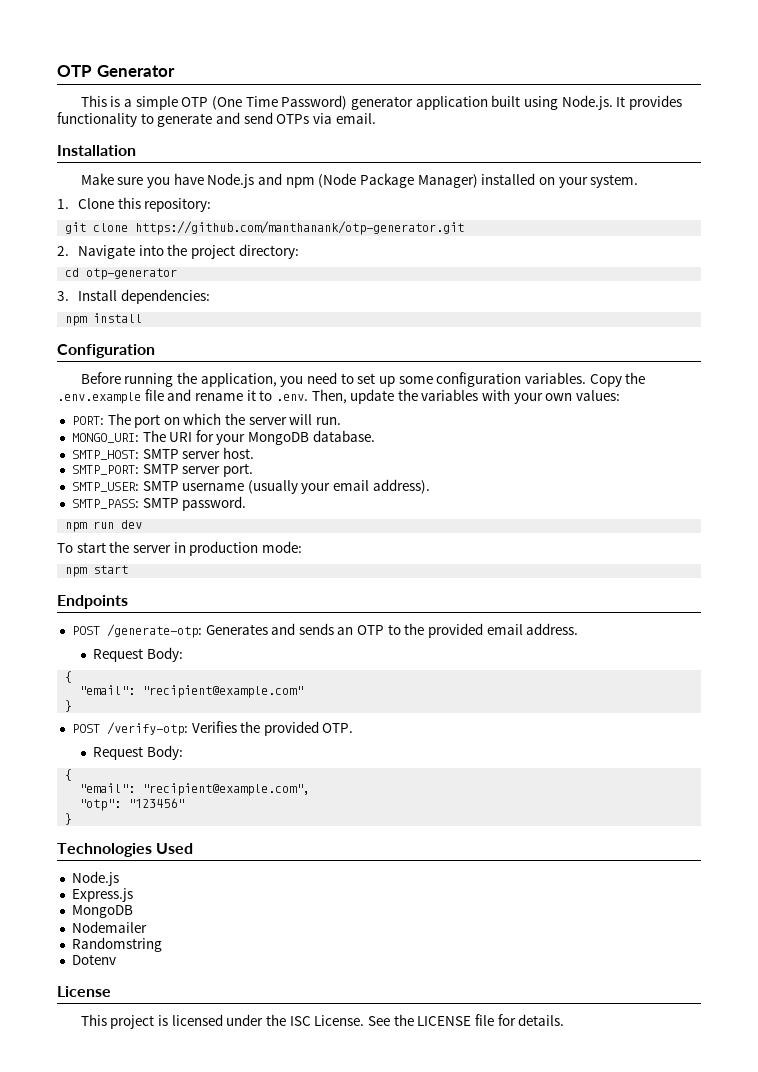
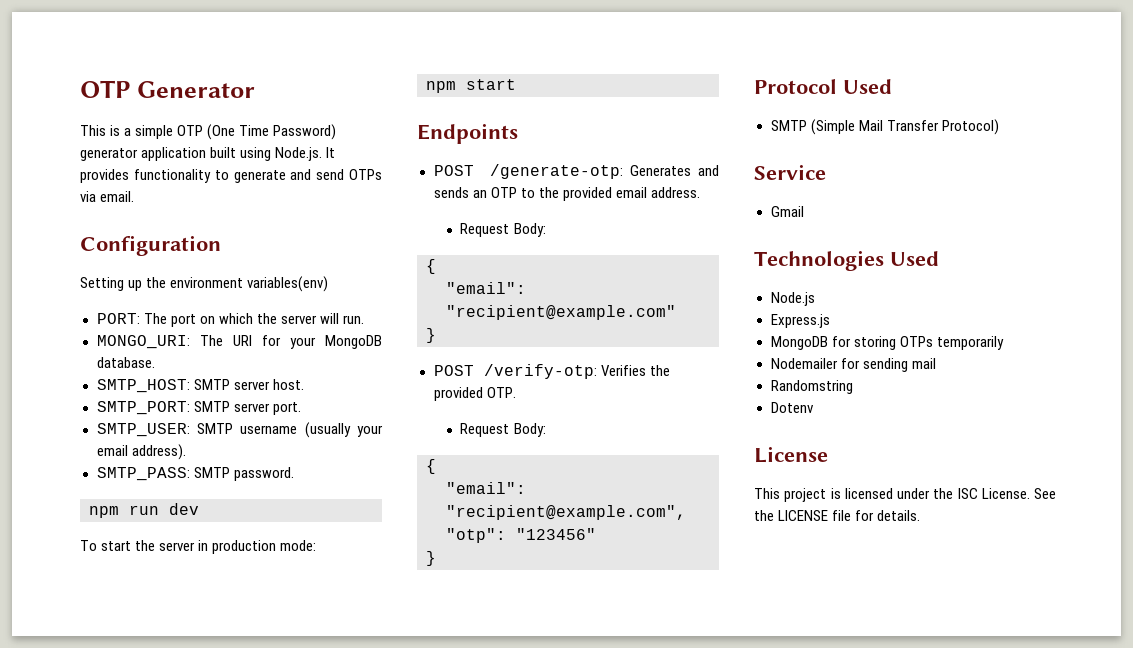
[57,145,136,156] [80,173,639,188] [57,197,212,212] [65,221,465,235] [57,244,299,259] [65,268,178,280] [57,289,210,304] [65,313,143,326] [57,344,155,358] [80,372,646,387] [57,389,621,404] Installation // Make sure you have Node.js and npm (Node Package Manager) installed on your system. // 1. Clone this repository: // git clone https://github.com/manthanank/otp-generator.git // 2. Navigate into the project directory: // cd otp-generator // 3. Install dependencies: // npm install // Configuration // Before running the application, you need to set up some configuration variables. Copy the .env.example file and rename it to .env. Then, update the variables with your own values: -> [80,235,221,256] [80,276,329,292] Configuration // Setting up the environment variables(env)
(73, 819) none -> [754,79,892,94] [770,119,999,135] [754,164,826,180] [770,206,804,217] // Protocol Used // SMTP (Simple Mail Transfer Protocol) // Service // Gmail
[71,921,147,933] // Nodemailer -> [831,336,1004,350] [770,358,936,372] for storing OTPs temporarily // Nodemailer for sending mail

